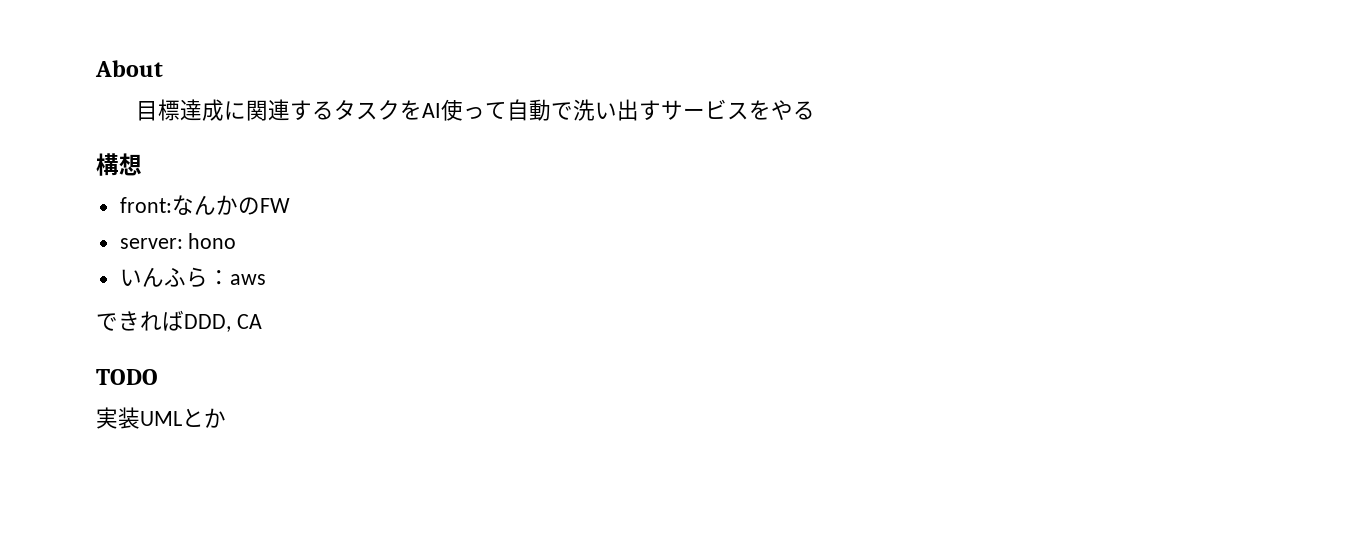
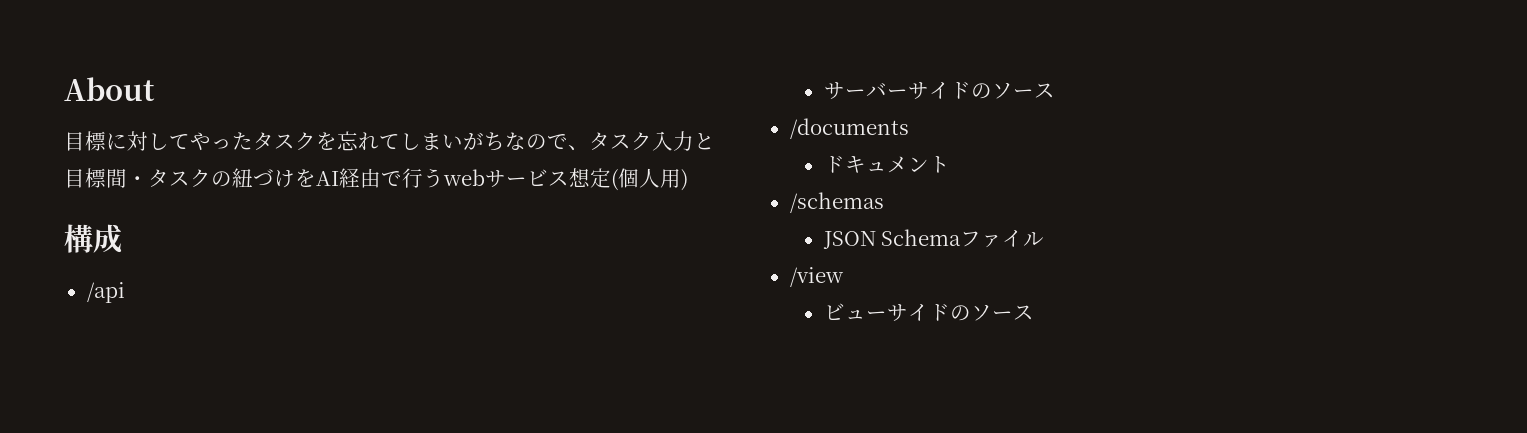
[179,99,815,121] [96,153,142,176] [119,195,290,215] [119,233,237,249] [119,267,266,288] [96,310,262,332] [96,369,158,385] [96,407,226,429] 達成に関連するタスクをAI使って自動で洗い出すサービスをやる // 構想 // front:なんかのFW // server: hono // いんふら：aws // できればDDD, CA // TODO // 実装UMLとか -> [106,131,715,151] [64,168,688,191] [64,224,122,253] [86,282,125,303] [823,82,1055,99] [789,118,909,139] [823,156,950,173] [789,192,884,213] [822,229,1045,249] [789,267,844,287] [823,303,1034,321] に対してやったタスクを忘れてしまいがちなので、タスク入力と目標間・タスクの紐づけをAI経由で行うwebサービス想定(個人用) // 構成 // /api // サーバーサイドのソース // /documents // ドキュメント // /schemas // JSON Schemaファイル // /view // ビューサイドのソース

